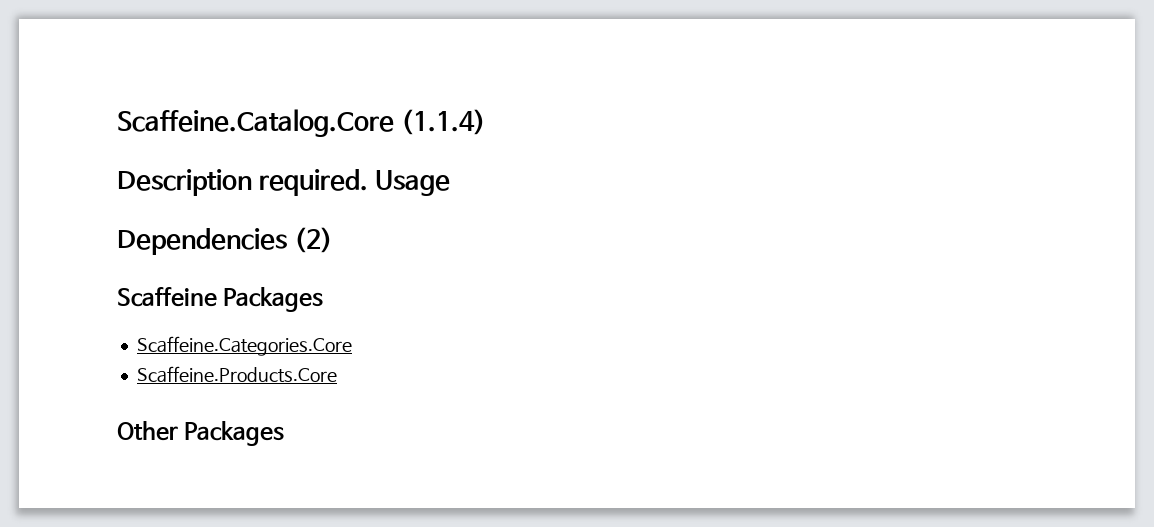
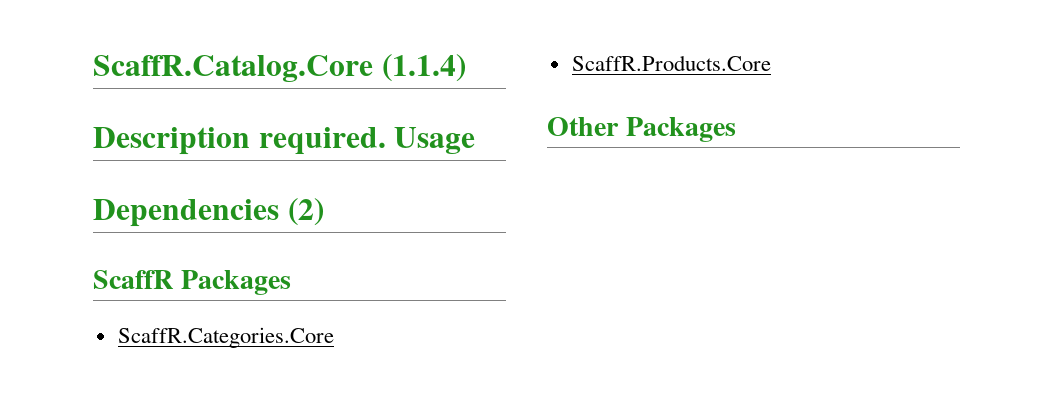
[117,109,394,137] Scaffeine.Catalog.Core -> [93,55,373,83] ScaffR.Catalog.Core
[117,287,217,307] Scaffeine -> [93,270,174,289] ScaffR
[136,336,352,356] [136,366,337,383] Scaffeine.Categories.Core // Scaffeine.Products.Core -> [117,327,334,348] [571,55,771,71] ScaffR.Categories.Core // ScaffR.Products.Core

